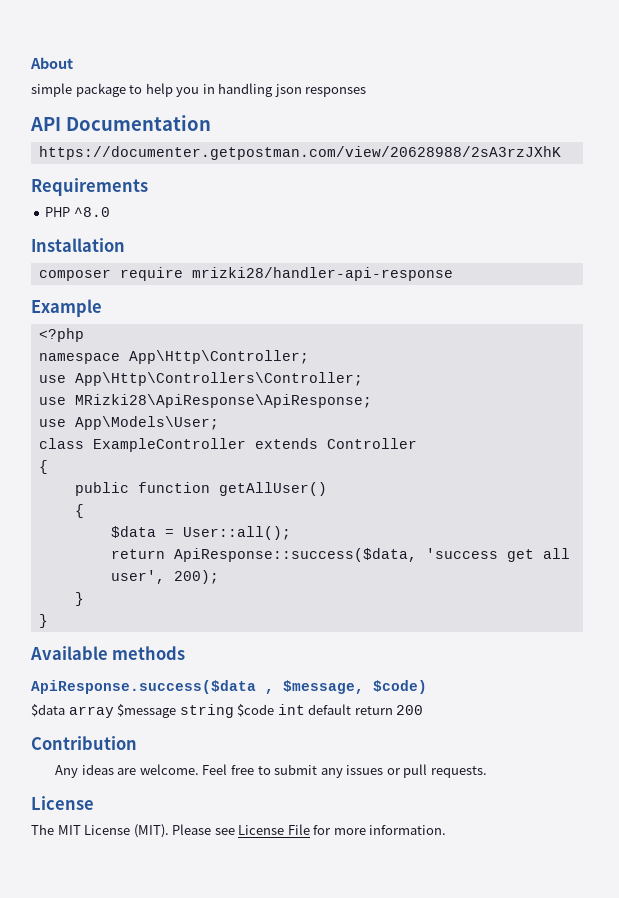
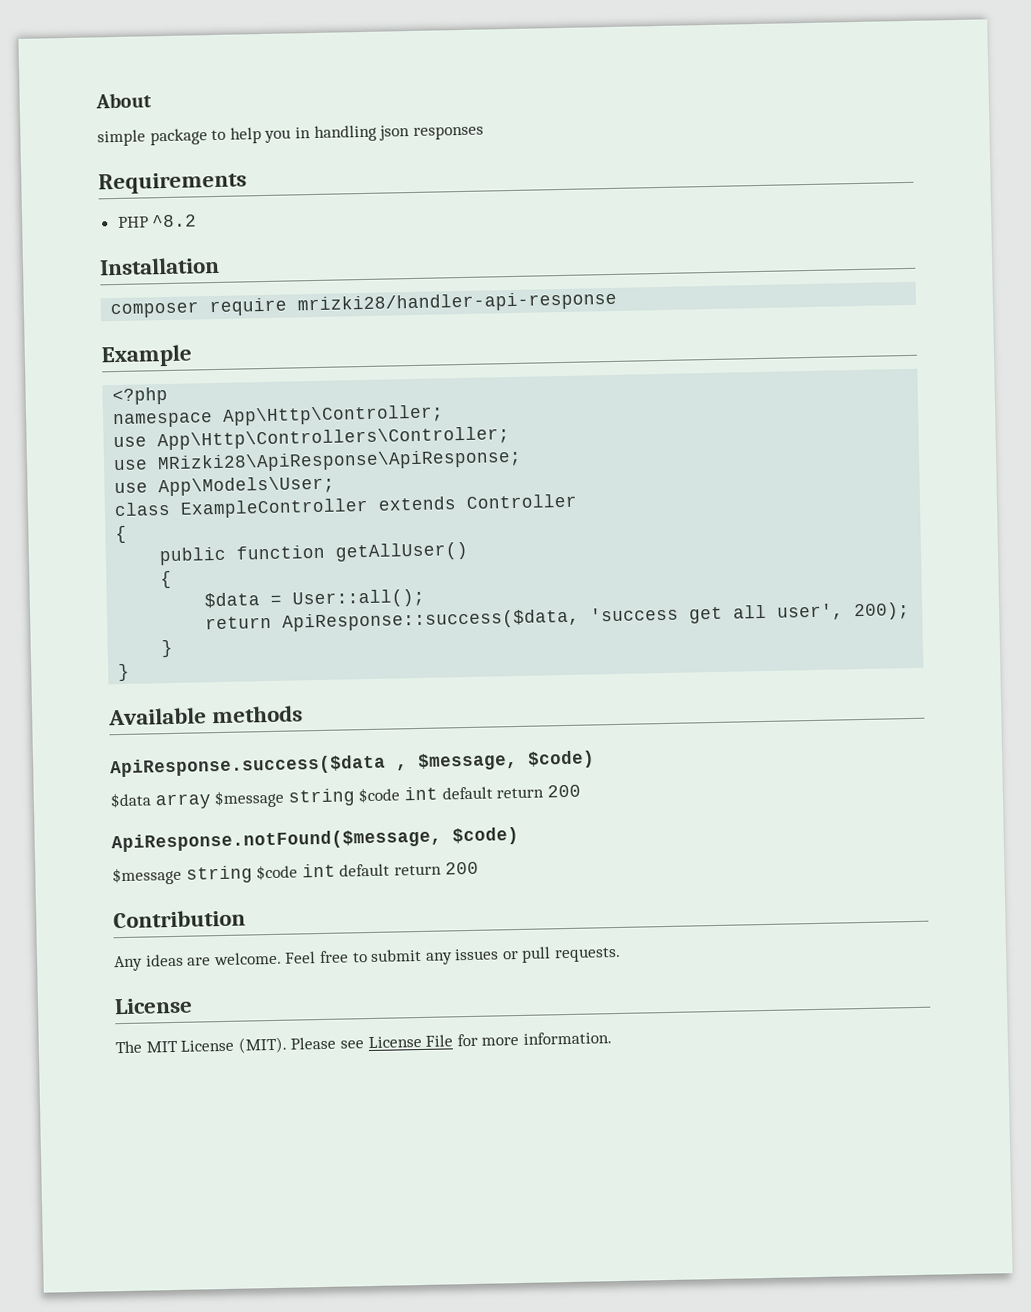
[30,115,211,131] [38,146,561,160] // API Documentation // https://documenter.getpostman.com/view/20628988/2sA3rzJXhK -> (484, 132) none
[73,207,110,217] ^8.0 -> [152,214,198,228] ^8.2
(424, 710) none -> [111,826,519,853] [112,861,479,886] // ApiResponse.notFound($message, $code) // $message string $code int default return 200

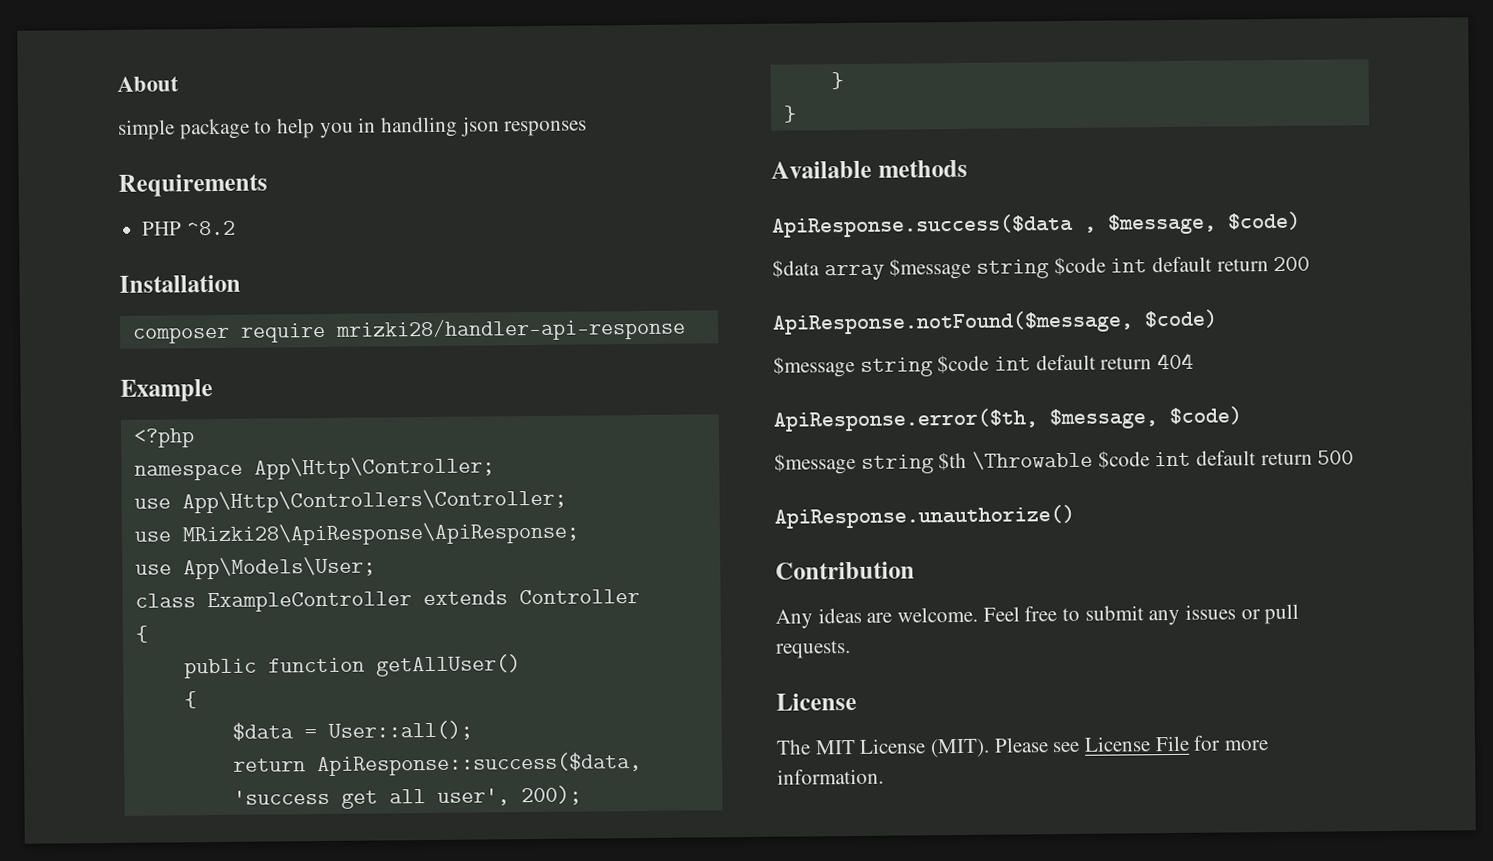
[444,861,479,875] 200 -> [1157,352,1195,370] [773,406,1242,432] [774,450,1355,475] [774,504,1075,529] 404 // ApiResponse.error($th, $message, $code) // $message string $th \Throwable $code int default return 500 // ApiResponse.unauthorize()

